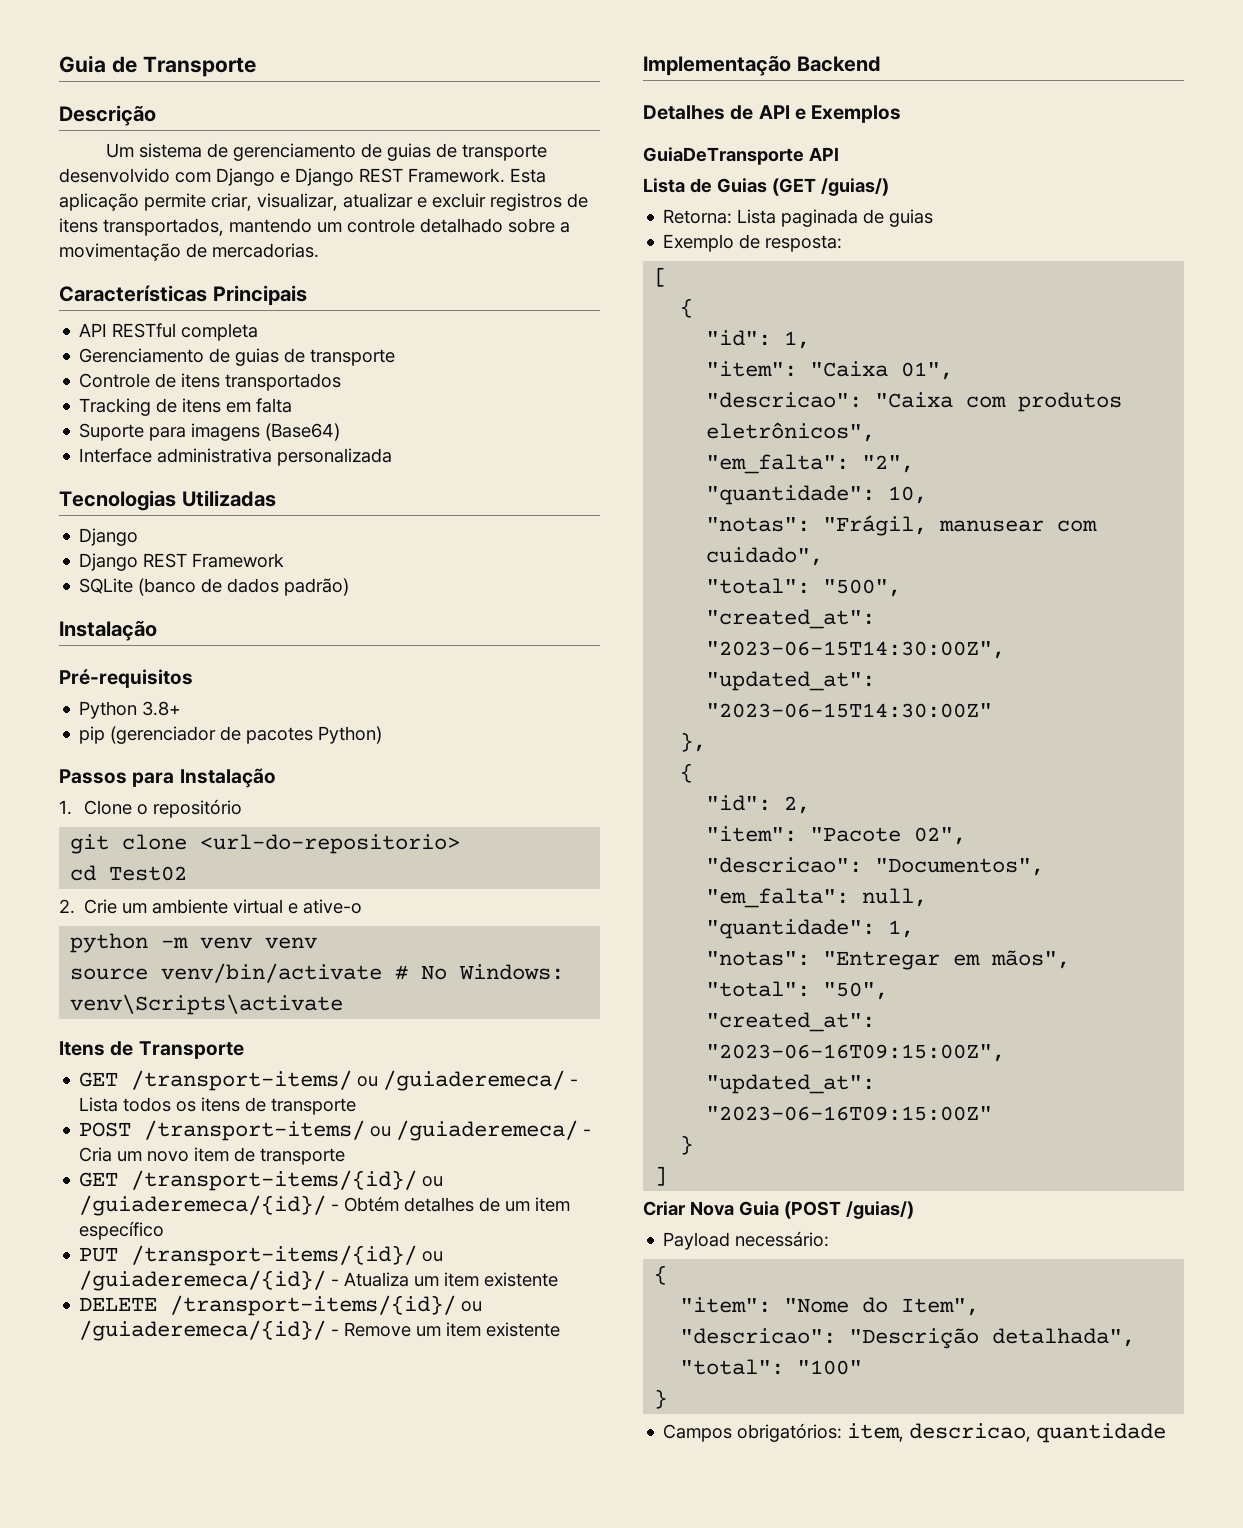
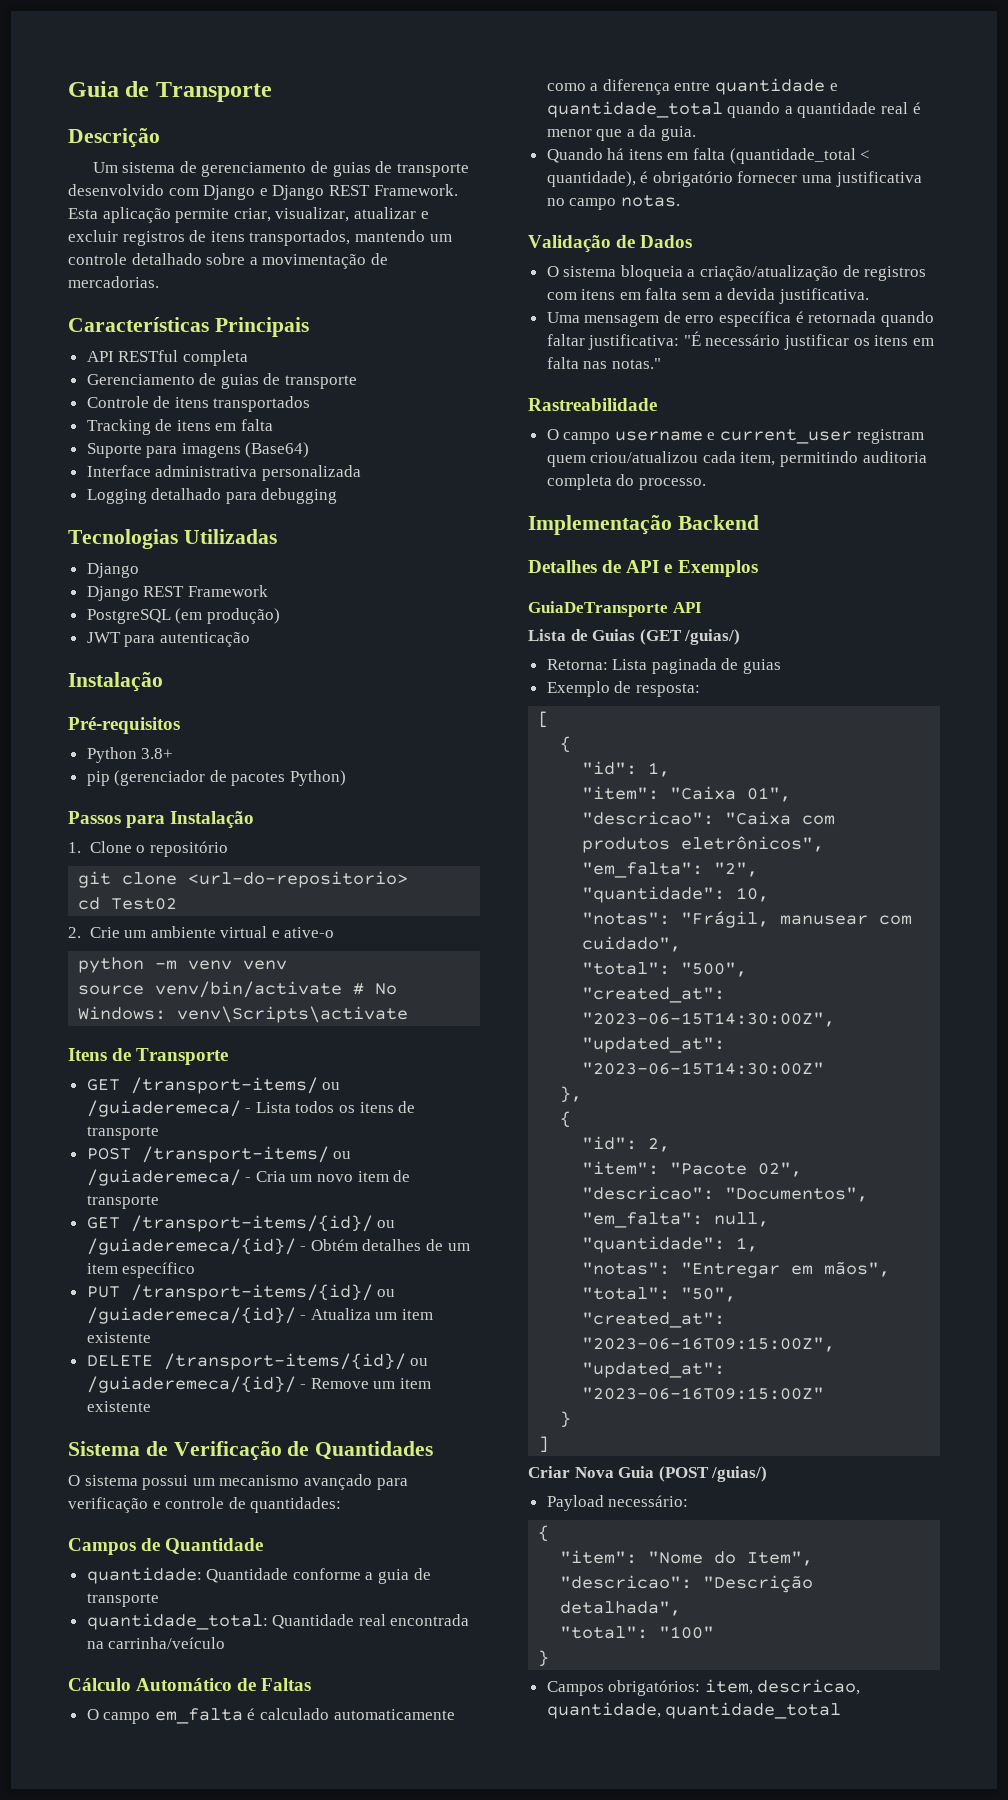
(393, 457) none -> [86,488,338,504] // Logging detalhado para debugging
[79,578,350,596] SQLite (banco de dados padrão) -> [86,608,280,624] [86,632,250,647] PostgreSQL (em produção) // JWT para autenticação
(561, 1329) none -> [68,1441,434,1461] [68,1474,408,1490] [68,1497,342,1513] [68,1538,264,1555] [86,1567,431,1584] [86,1593,159,1607] [86,1613,470,1630] [86,1637,226,1649] [68,1678,312,1691] [86,1708,455,1724] [546,78,838,95] [546,101,921,118] [546,125,697,141] [546,148,871,164] [546,171,922,187] [546,195,680,210] [528,235,693,252] [546,265,927,281] [546,288,869,304] [546,311,934,327] [546,331,934,350] [546,357,661,369] [528,398,657,411] [546,429,924,444] [546,451,927,467] [546,474,706,490] // Sistema de Verificação de Quantidades // O sistema possui um mecanismo avançado para verificação e controle de quantidades: // Campos de Quantidade // quantidade: Quantidade conforme a guia de transporte // quantidade_total: Quantidade real encontrada na carrinha/veículo // Cálculo Automático de Faltas // O campo em_falta é calculado automaticamente como a diferença entre quantidade e quantidade_total quando a quantidade real é menor que a da guia. // Quando há itens em falta (quantidade_total < quantidade), é obrigatório fornecer uma justificativa no campo notas. // Validação de Dados // O sistema bloqueia a criação/atualização de registros com itens em falta sem a devida justificativa. // Uma mensagem de erro específica é retornada quando faltar justificativa: "É necessário justificar os itens em falta nas notas." // Rastreabilidade // O campo username e current_user registram quem criou/atualizou cada item, permitindo auditoria completa do processo.
[1036,1423,1167,1443] quantidade -> [546,1702,842,1719] quantidade, quantidade_total

